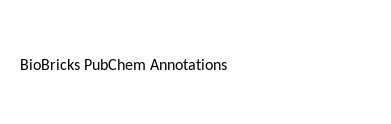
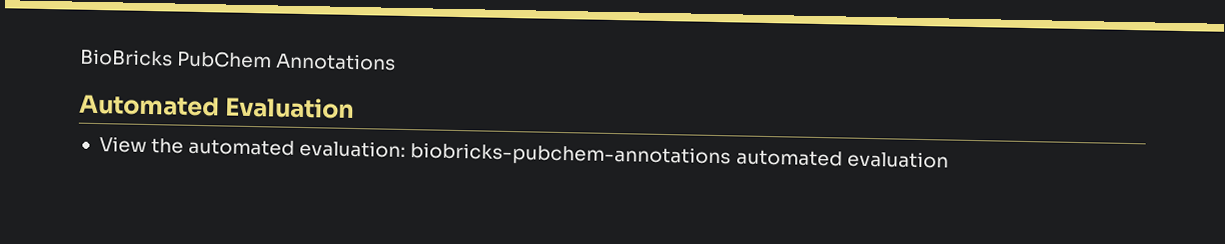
(228, 64) none -> [79,94,356,120] [98,136,949,169] // Automated Evaluation // View the automated evaluation: biobricks-pubchem-annotations automated evaluation

